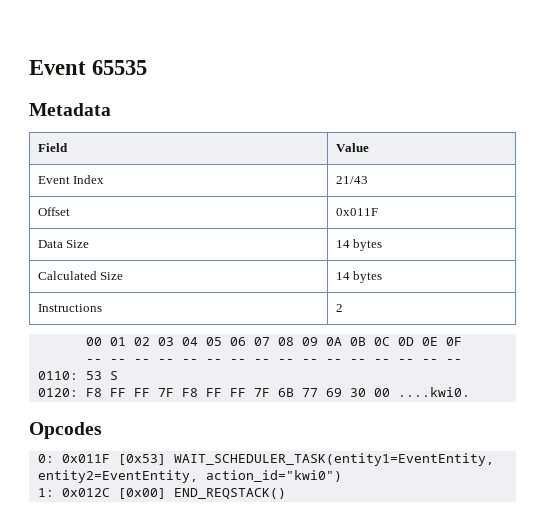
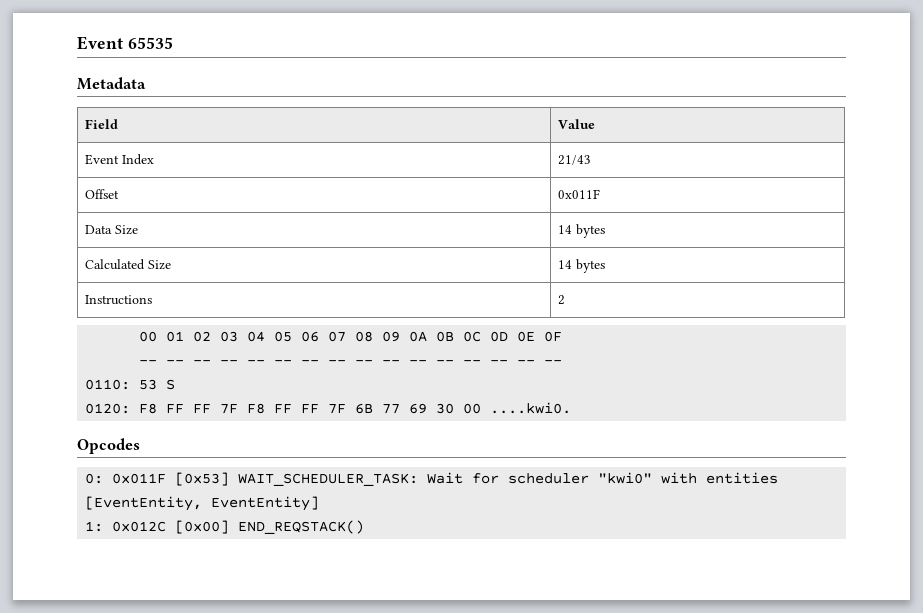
[173,453,494,466] [37,470,342,483] WAIT_SCHEDULER_TASK(entity1=EventEntity, entity2=EventEntity, action_id="kwi0") -> [238,472,779,486] [85,496,320,511] WAIT_SCHEDULER_TASK: Wait for scheduler "kwi0" with entities [EventEntity, EventEntity]

